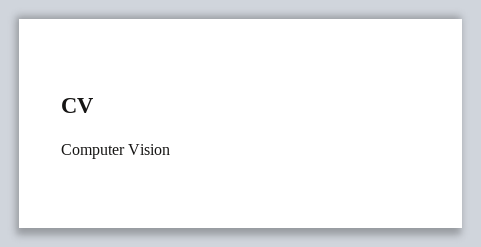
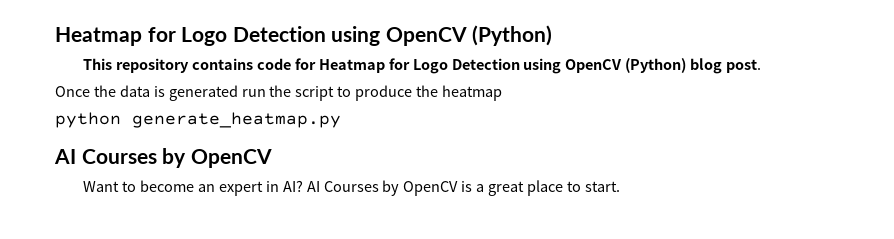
[61,98,93,113] [61,144,171,159] CV // Computer Vision -> [55,25,553,46] [83,58,762,74] [55,85,503,101] [55,112,341,128] [54,148,272,168] [83,180,620,196] Heatmap for Logo Detection using OpenCV (Python) // This repository contains code for Heatmap for Logo Detection using OpenCV (Python) blog post. // Once the data is generated run the script to produce the heatmap // python generate_heatmap.py // AI Courses by OpenCV // Want to become an expert in AI? AI Courses by OpenCV is a great place to start.

